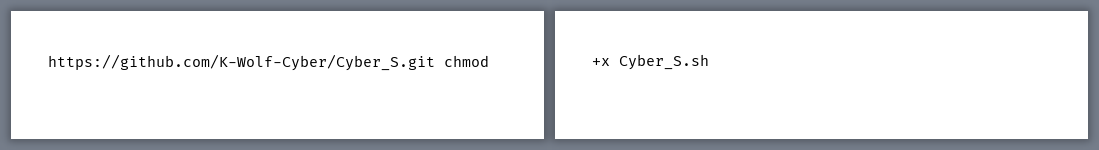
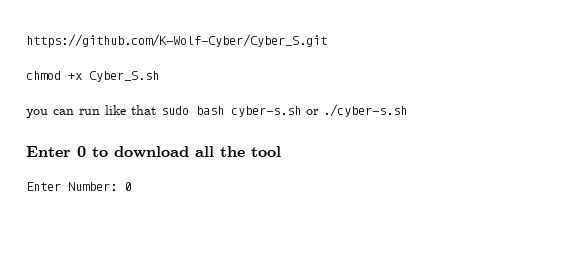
(435, 62) none -> (327, 41) //
(709, 62) none -> [26,104,407,118] [26,146,281,158] [26,182,131,191] // you can run like that sudo bash cyber-s.sh or ./cyber-s.sh // Enter 0 to download all the tool // Enter Number: 0

